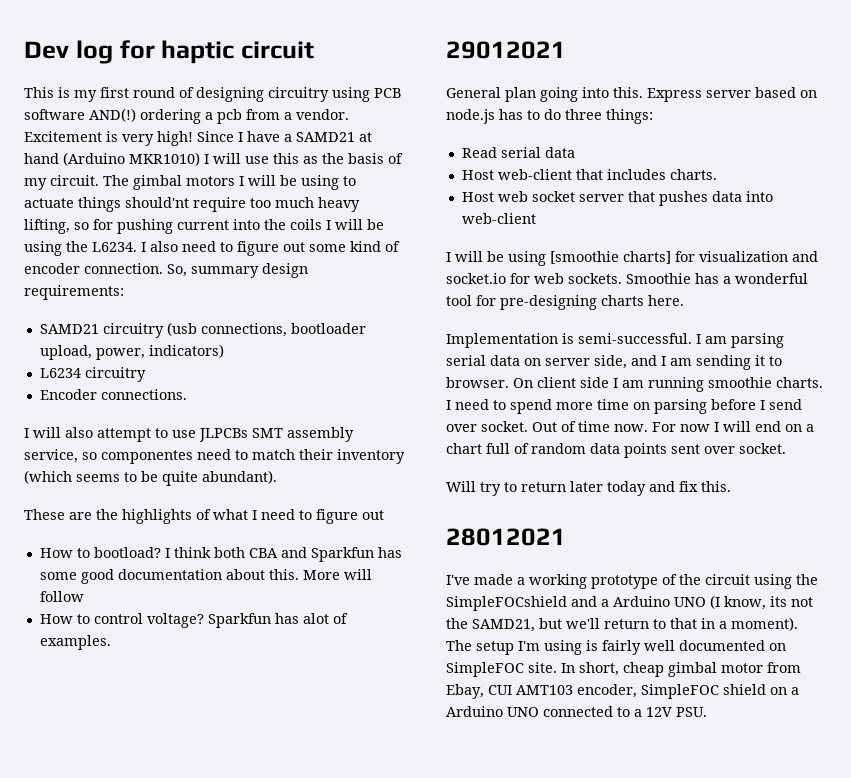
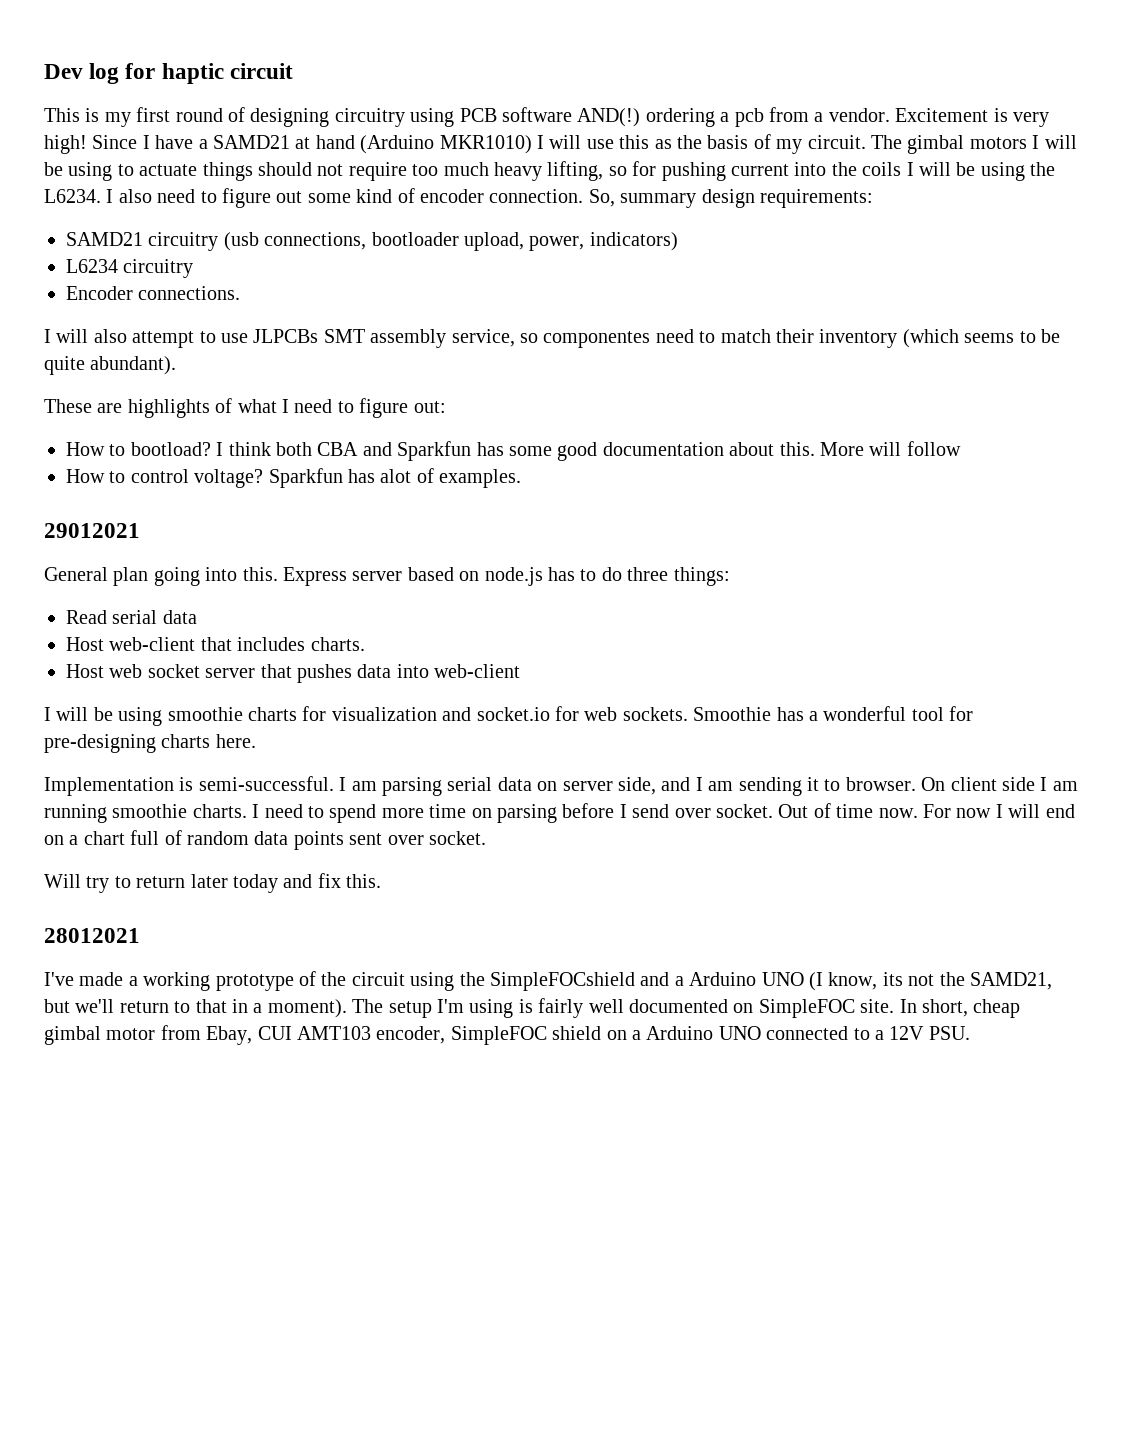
[125,197,189,208] should'nt -> [258,162,344,176] should not
[96,509,118,520] the -> (123, 408) none
[362,510,384,520] out -> [413,401,446,413] out:
[550,251,671,264] [smoothie charts] -> [167,707,297,721] smoothie charts

